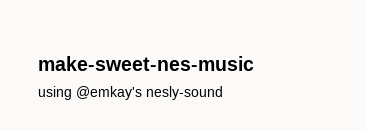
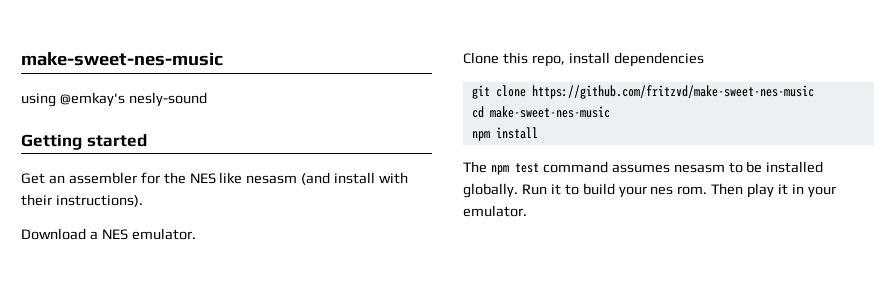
(223, 93) none -> [21,134,147,150] [21,172,409,185] [21,194,143,207] [21,228,196,240] [463,52,704,67] [471,85,814,99] [471,106,610,118] [471,127,538,141] [463,161,824,175] [463,183,836,198] [463,205,527,217] // Getting started // Get an assembler for the NES like nesasm (and install with their instructions). // Download a NES emulator. // Clone this repo, install dependencies // git clone https://github.com/fritzvd/make-sweet-nes-music // cd make-sweet-nes-music // npm install // The npm test command assumes nesasm to be installed globally. Run it to build your nes rom. Then play it in your emulator.

